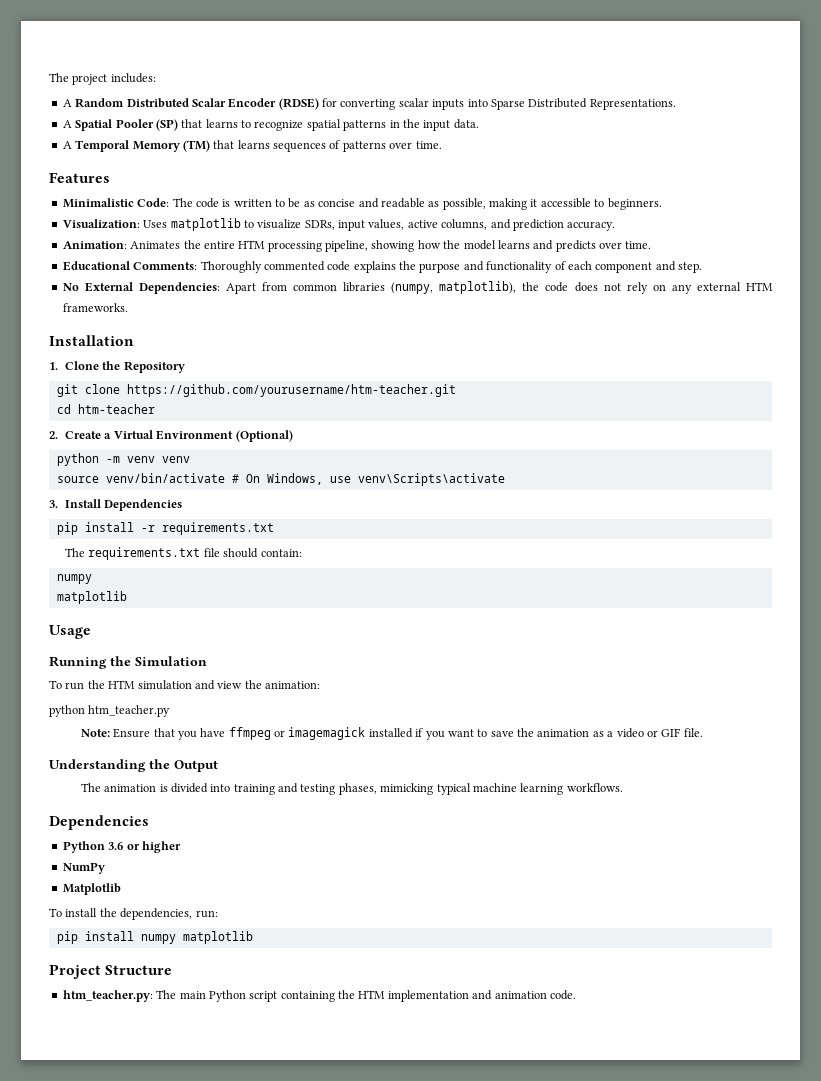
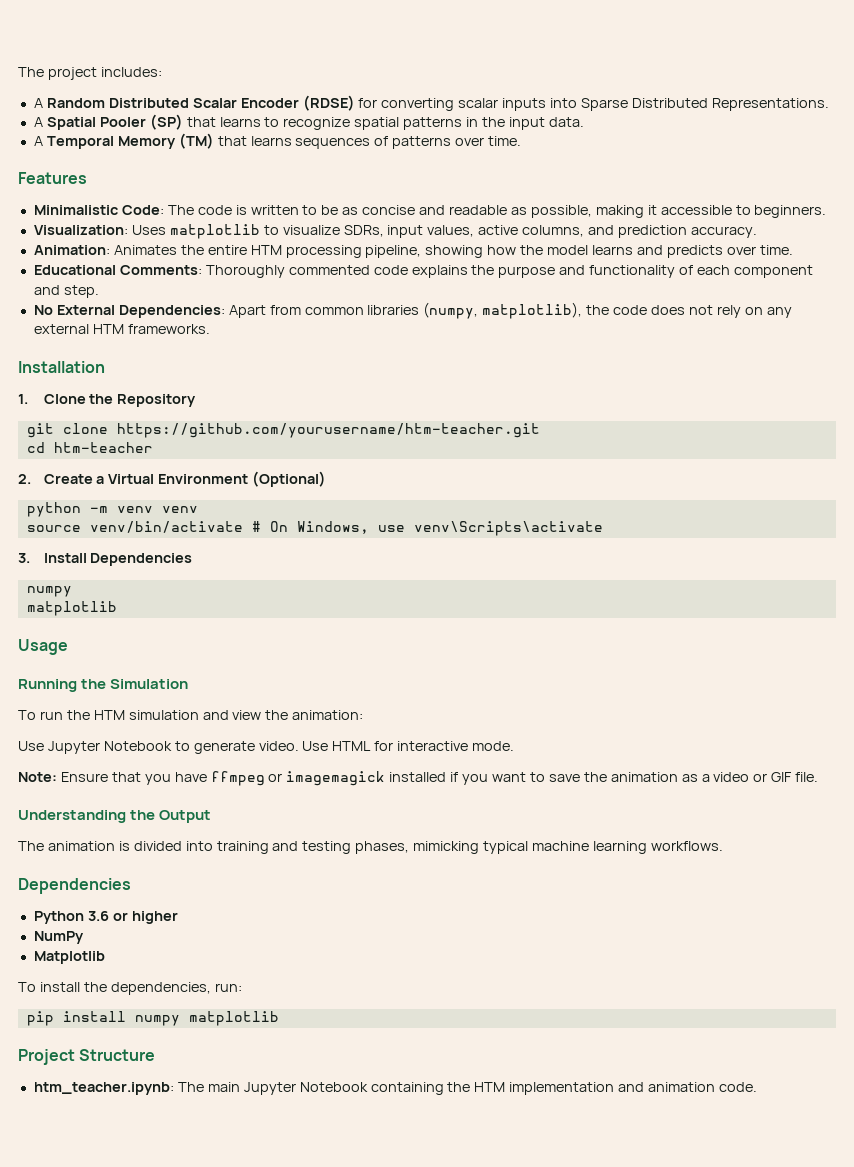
[56,522,274,535] [65,547,302,560] // pip install -r requirements.txt // The requirements.txt file should contain: -> (193, 559) none
[49,705,171,717] python htm_teacher.py -> [18,741,515,754] Use Jupyter Notebook to generate video. Use HTML for interactive mode.
[62,990,153,1002] htm_teacher.py: -> [33,1082,174,1095] htm_teacher.ipynb:
[208,990,278,1002] Python script -> [243,1082,368,1095] Jupyter Notebook

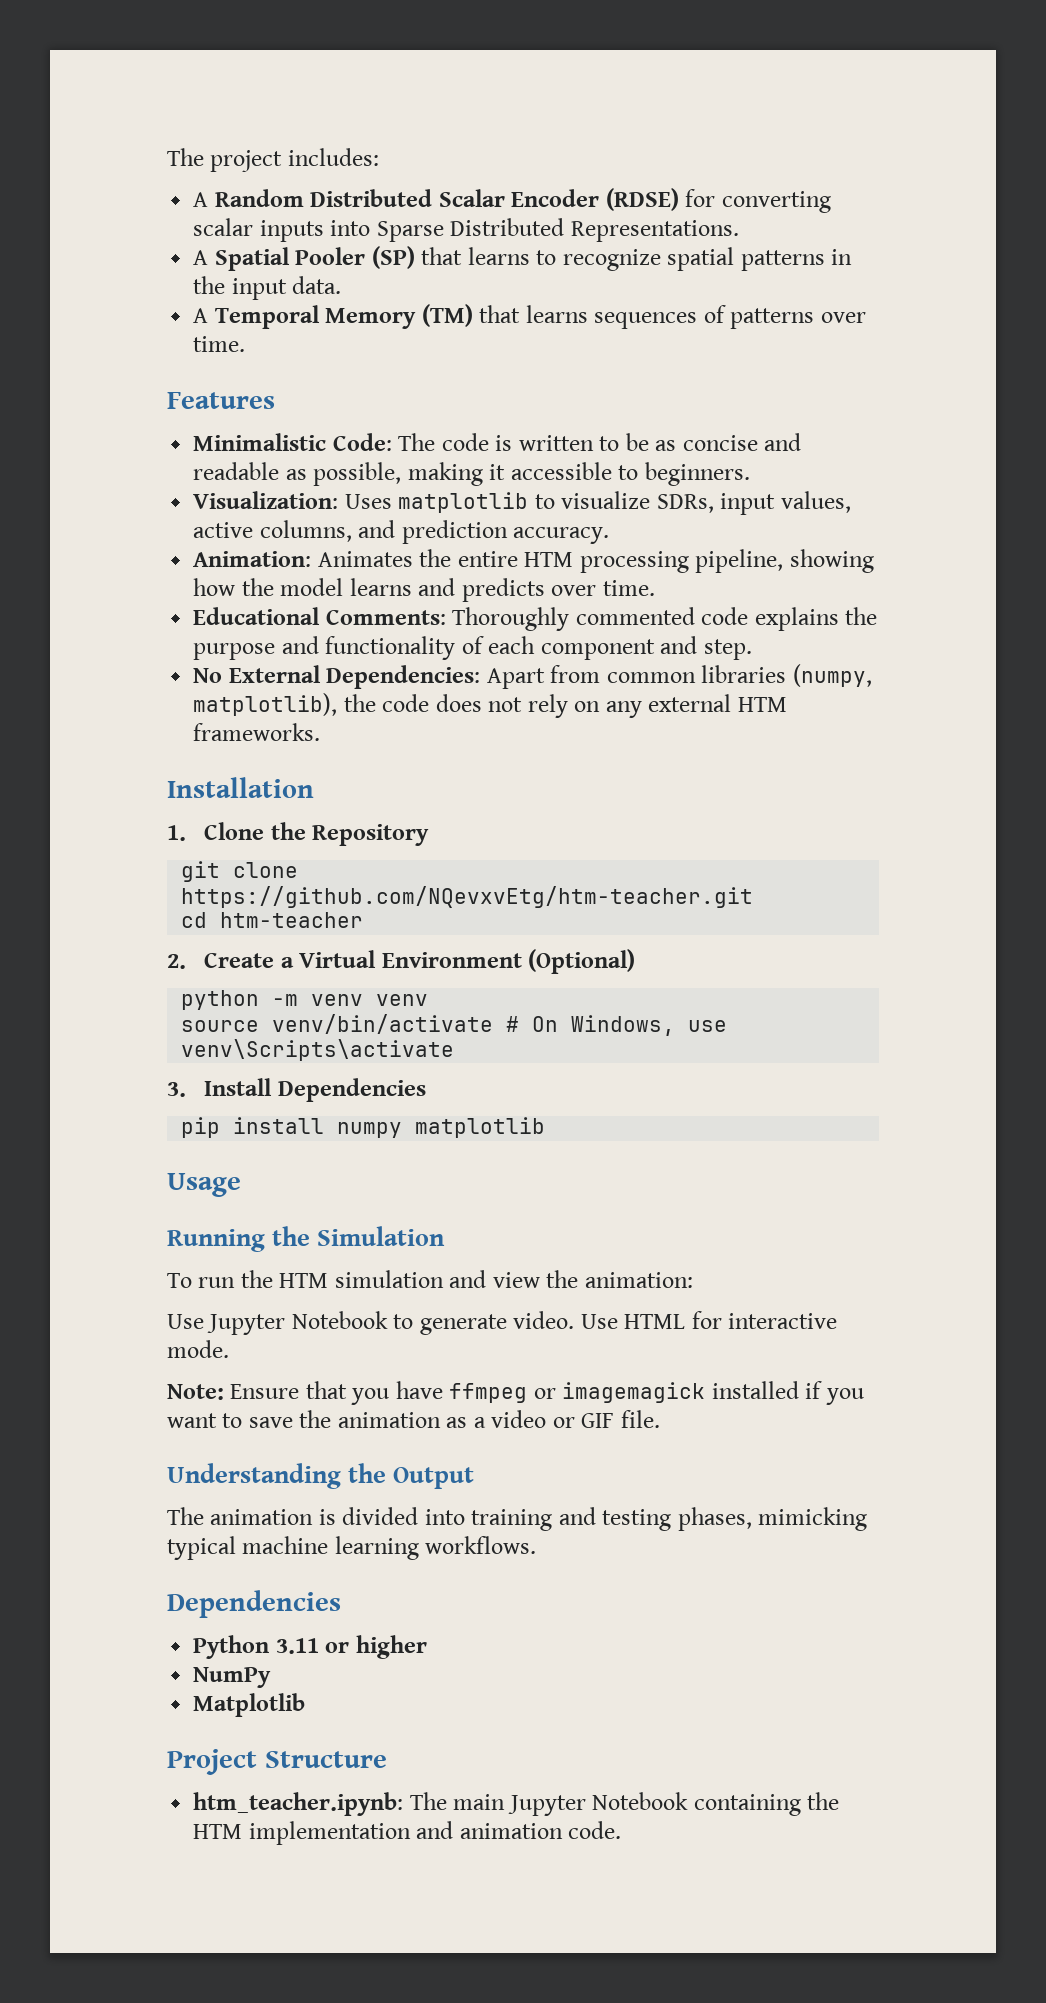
[116,423,540,438] https://github.com/yourusername/htm-teacher.git -> [181,886,754,908] https://github.com/NQevxvEtg/htm-teacher.git
[26,586,72,597] numpy // -> [181,1117,403,1138] pip install numpy
[87,911,109,921] 3.6 -> [275,1638,319,1654] 3.11
[18,982,242,995] [26,1011,279,1026] // To install the dependencies, run: // pip install numpy matplotlib -> (306, 1705) none

